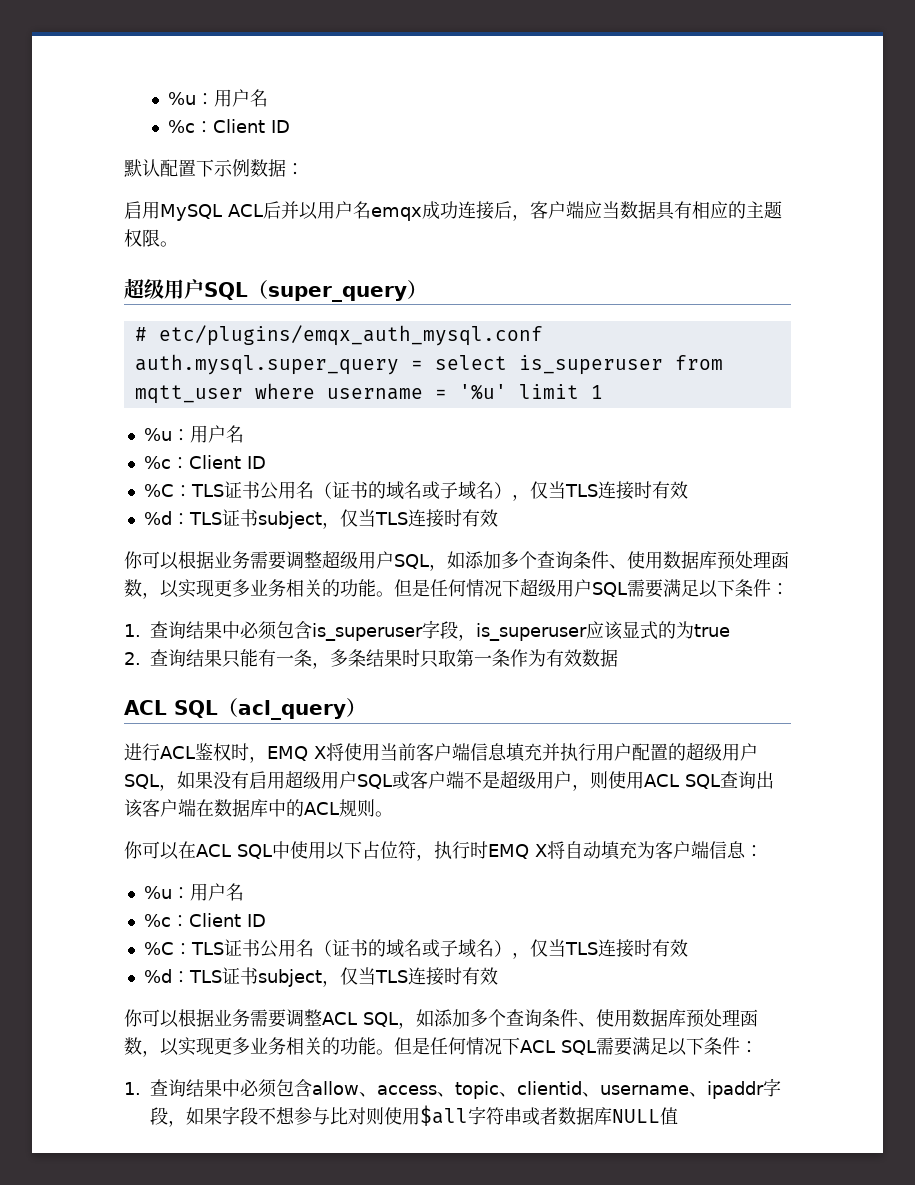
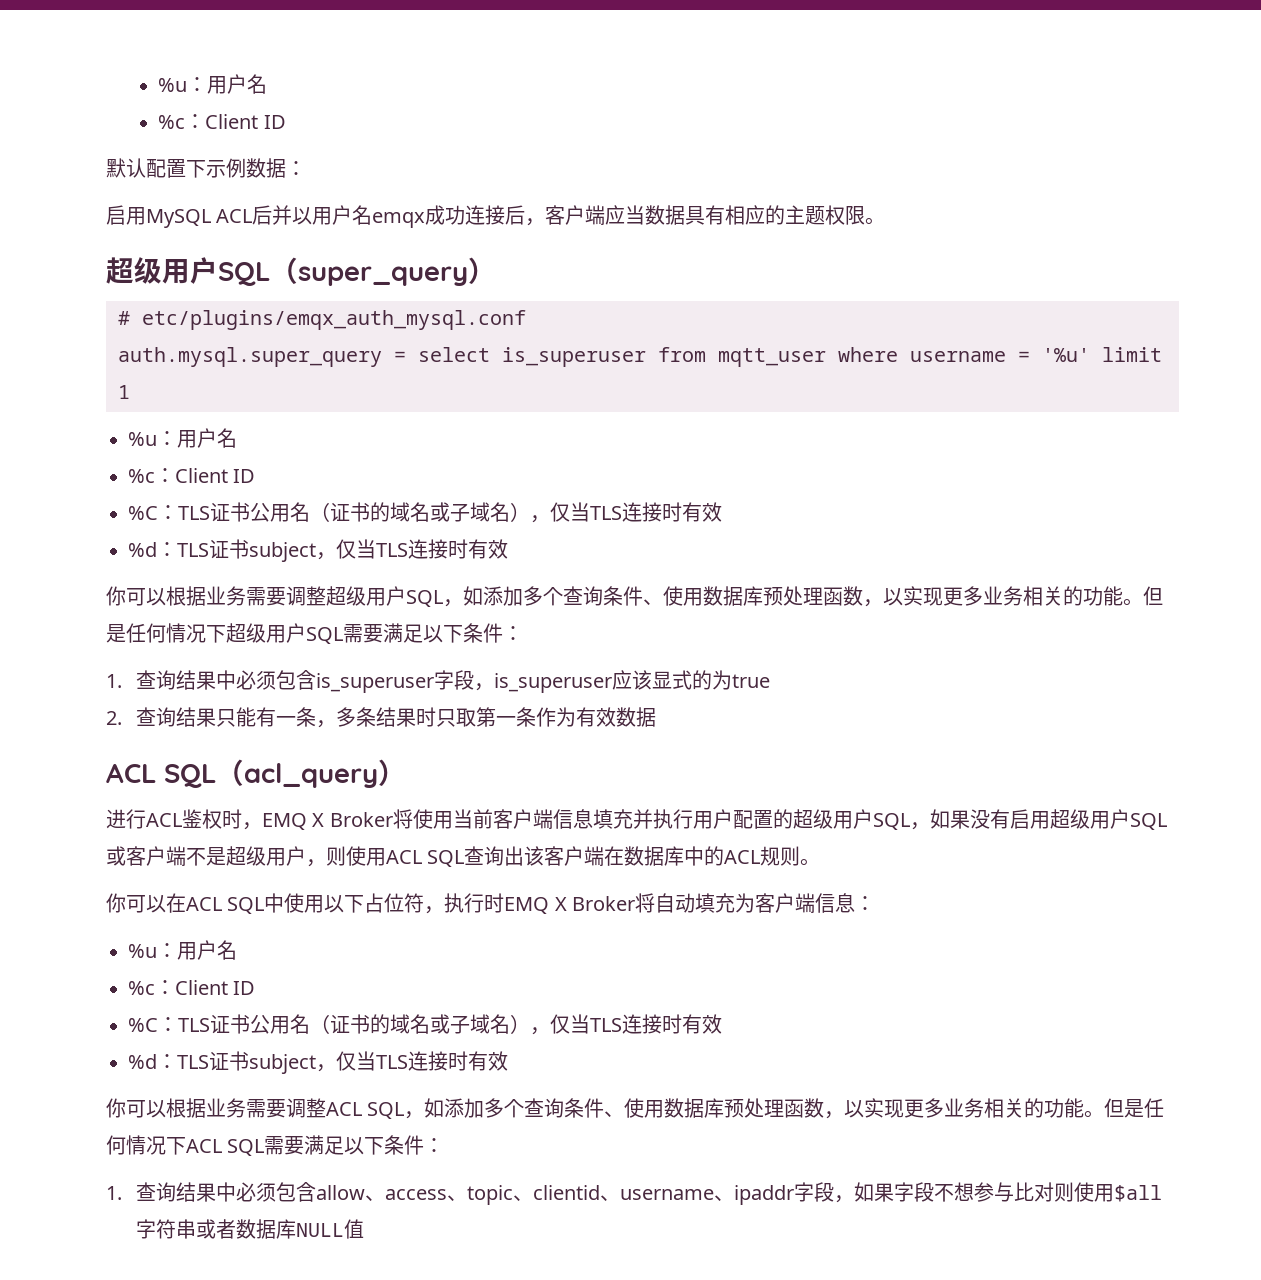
(326, 752) none -> [329,812,393,827] Broker
(547, 850) none -> [572,896,636,911] Broker

